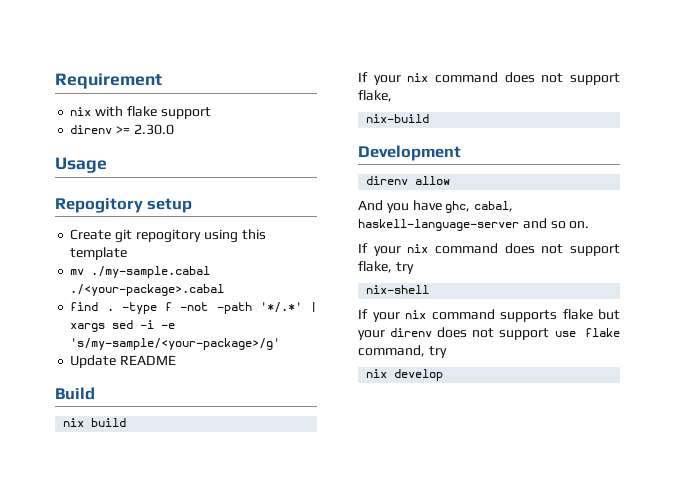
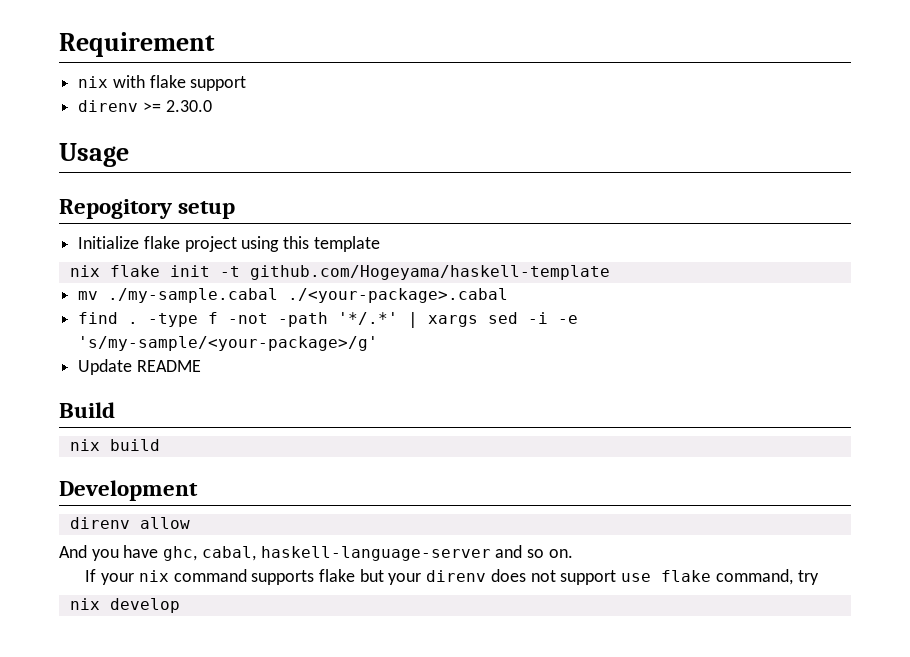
[70,229,201,243] Create git repogitory -> [78,236,237,252] Initialize flake project
(128, 253) none -> [69,265,610,280] // nix flake init -t github.com/Hogeyama/haskell-template
[358,72,620,85] [358,90,392,102] [366,114,430,123] // If your nix command does not support flake, // nix-build -> (160, 445) none
[358,243,620,256] [358,261,414,274] [366,285,430,294] // If your nix command does not support flake, try // nix-shell -> (573, 553) none

